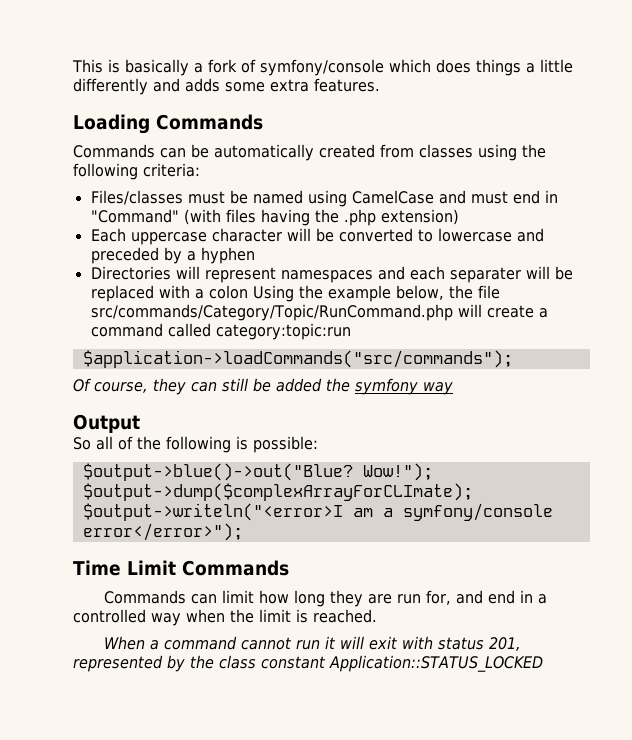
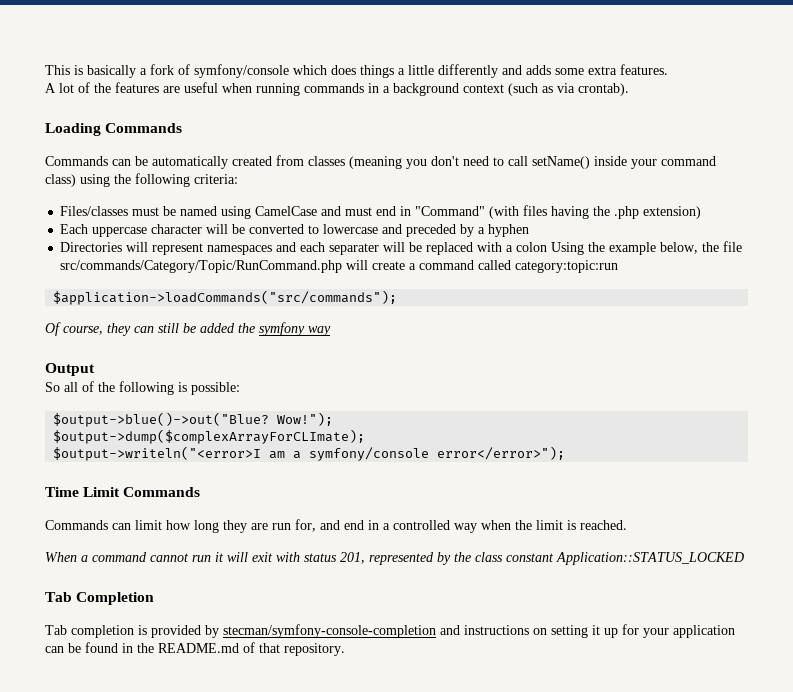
(380, 85) none -> [45,82,629,96] // A lot of the features are useful when running commands in a background context (such as via crontab).
(473, 151) none -> [349,156,716,169] [45,174,76,187] (meaning you don't need to call setName() inside your command class)
(543, 663) none -> [45,592,155,605] [45,624,735,638] [45,642,345,656] // Tab Completion // Tab completion is provided by stecman/symfony-console-completion and instructions on setting it up for your application can be found in the README.md of that repository.

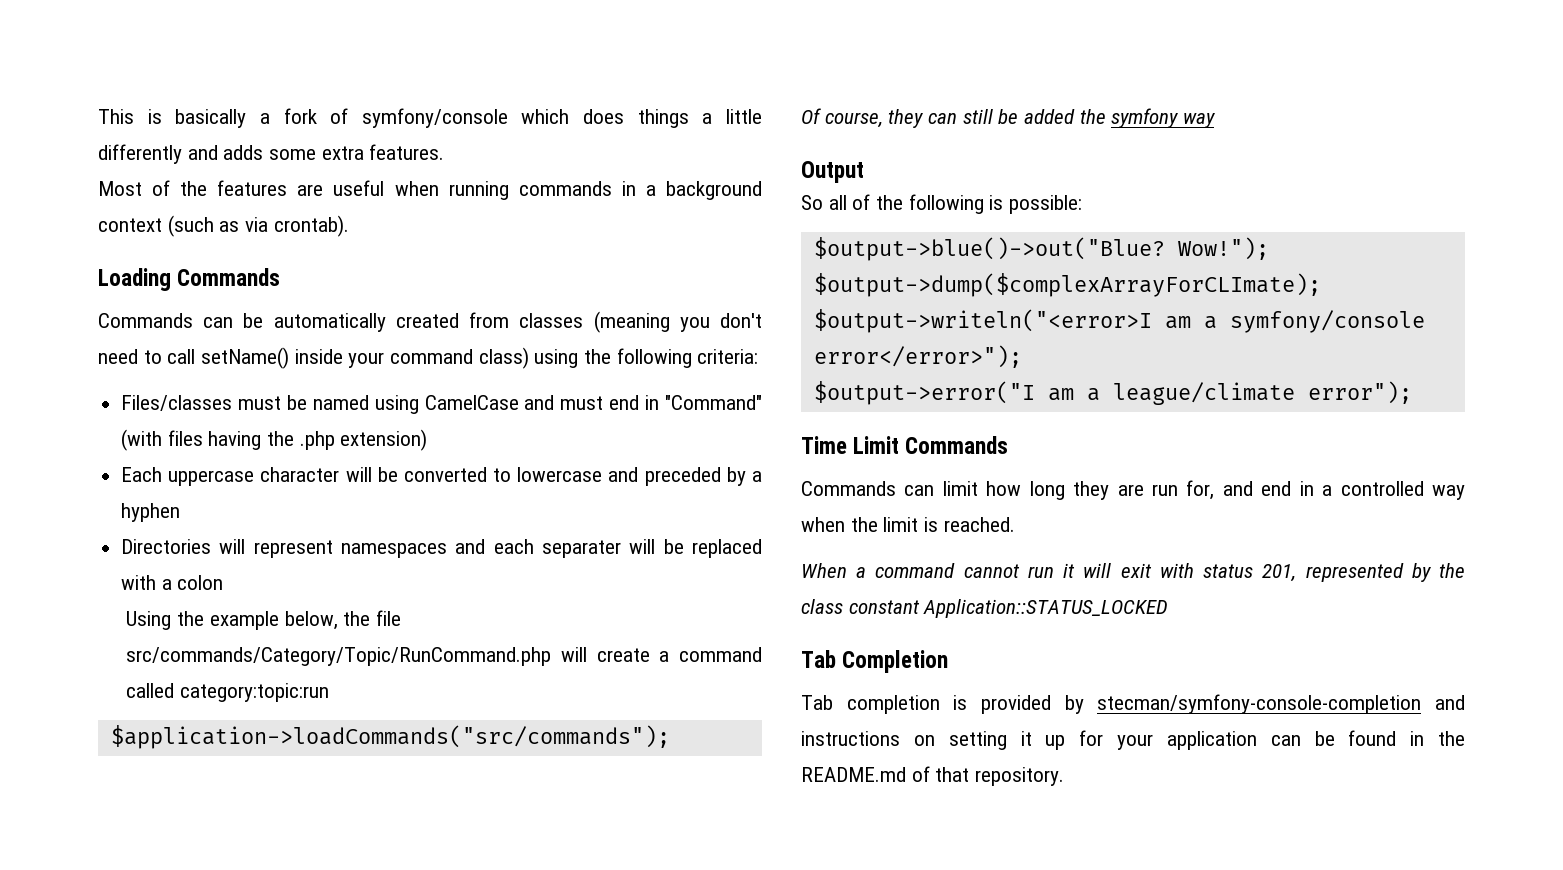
[45,83,74,93] A lot -> [98,181,142,196] Most
(548, 247) none -> (224, 582) //
(566, 453) none -> [813,381,1412,405] // $output->error("I am a league/climate error");

